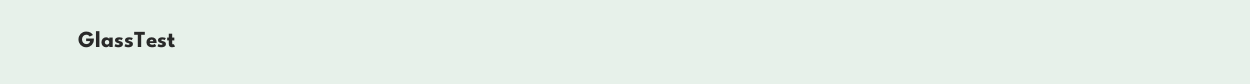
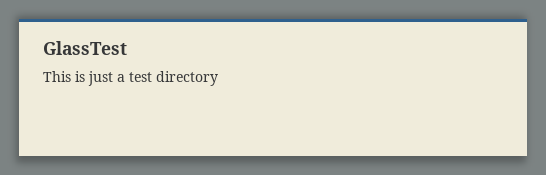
(175, 39) none -> [43,71,218,86] // This is just a test directory

